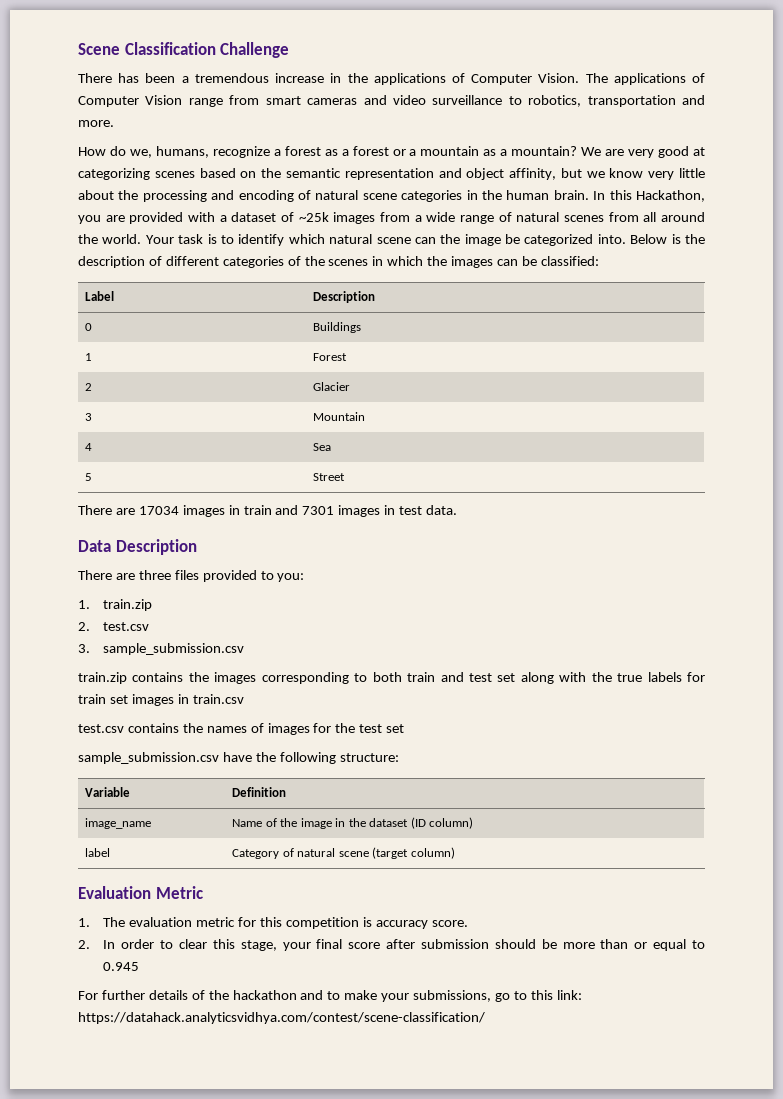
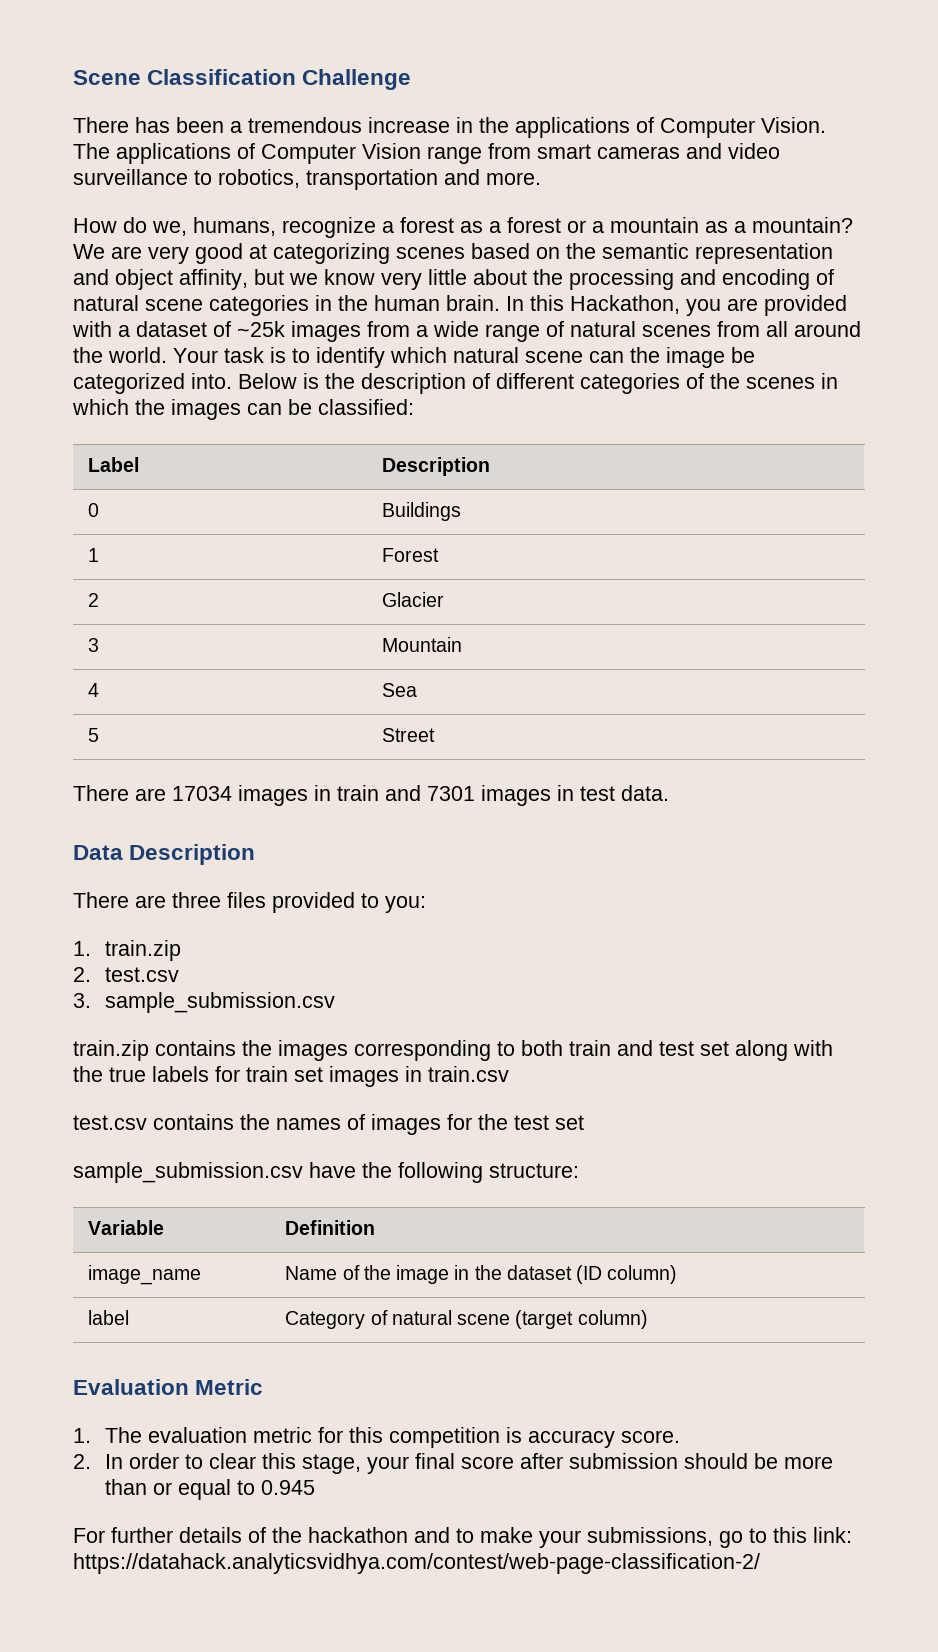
[78,1012,485,1024] https://datahack.analyticsvidhya.com/contest/scene-classification/ -> [73,1553,760,1574] https://datahack.analyticsvidhya.com/contest/web-page-classification-2/

